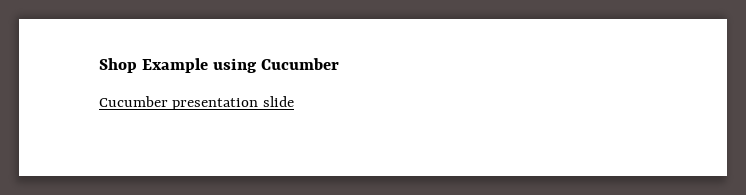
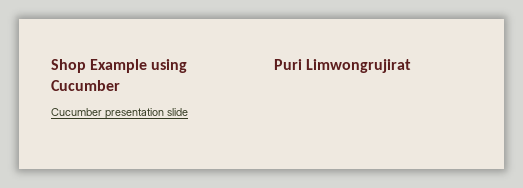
(294, 101) none -> [274,59,412,73] // Puri Limwongrujirat

